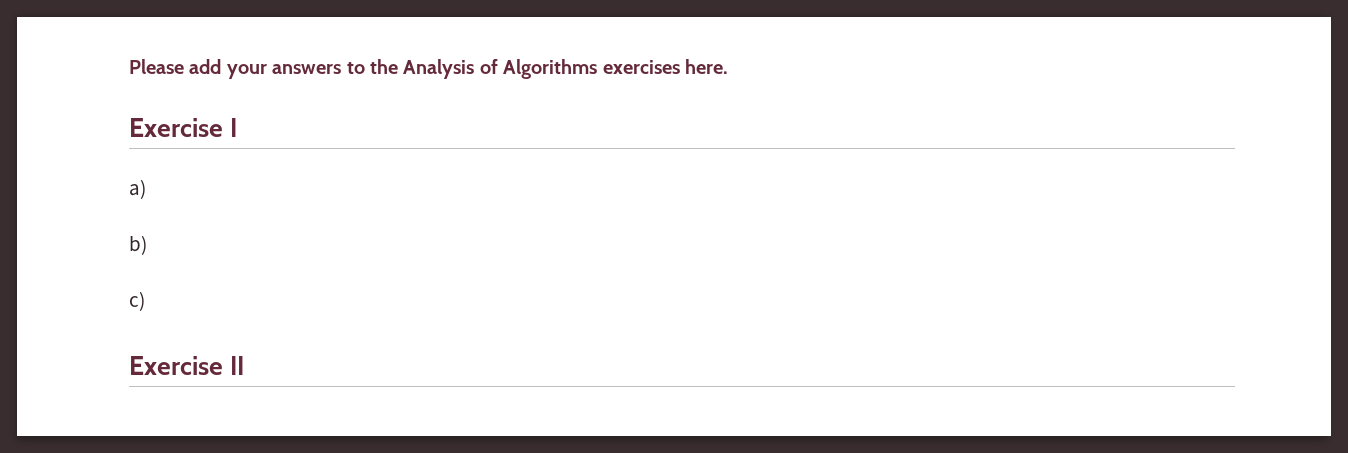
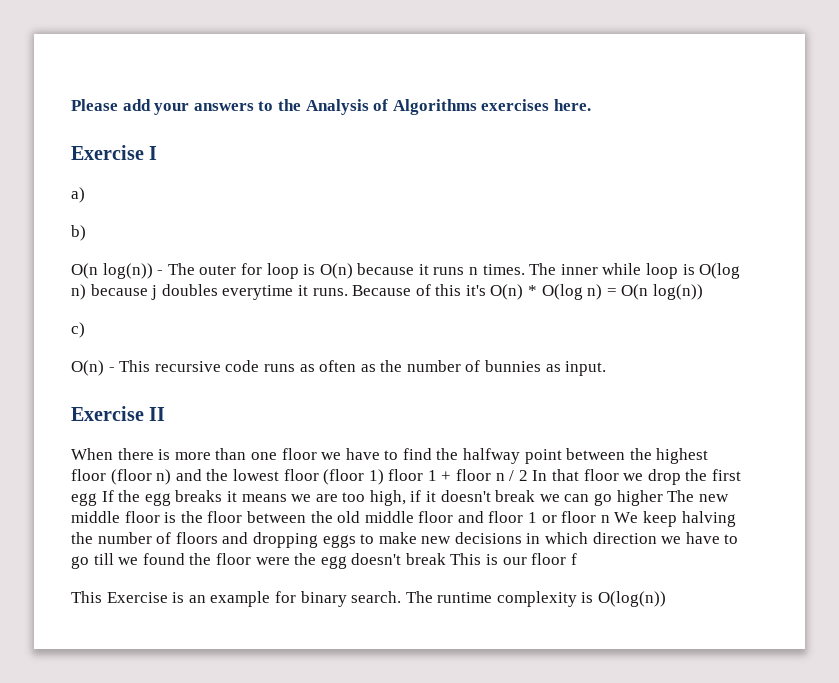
[129,291,145,311] [129,356,245,375] c) // Exercise II -> [71,263,741,279] [71,284,704,300] [71,322,85,338] [71,360,607,376] [71,406,166,421] [71,448,709,464] [71,469,741,485] [71,490,729,506] [71,511,736,527] [71,532,739,548] [71,553,577,569] [71,591,667,607] O(n log(n)) - The outer for loop is O(n) because it runs n times. The inner while loop is O(log n) because j doubles everytime it runs. Because of this it's O(n) * O(log n) = O(n log(n)) // c) // O(n) - This recursive code runs as often as the number of bunnies as input. // Exercise II // When there is more than one floor we have to find the halfway point between the highest floor (floor n) and the lowest floor (floor 1) floor 1 + floor n / 2 In that floor we drop the first egg If the egg breaks it means we are too high, if it doesn't break we can go higher The new middle floor is the floor between the old middle floor and floor 1 or floor n We keep halving the number of floors and dropping eggs to make new decisions in which direction we have to go till we found the floor were the egg doesn't break This is our floor f // This Exercise is an example for binary search. The runtime complexity is O(log(n))

